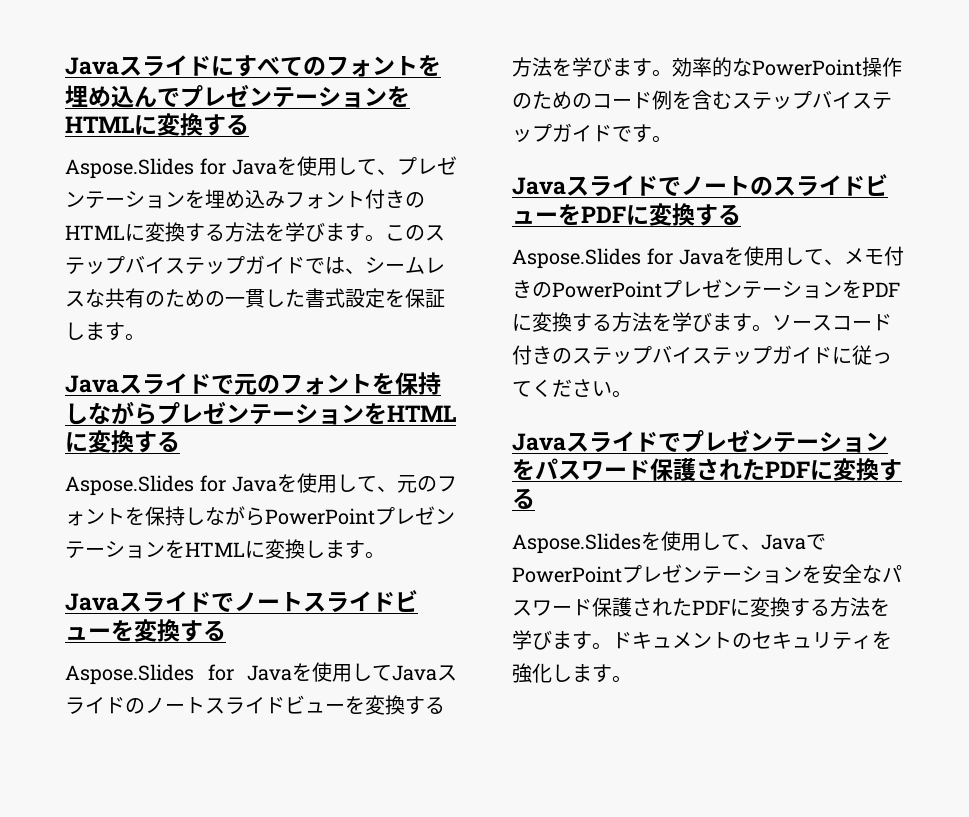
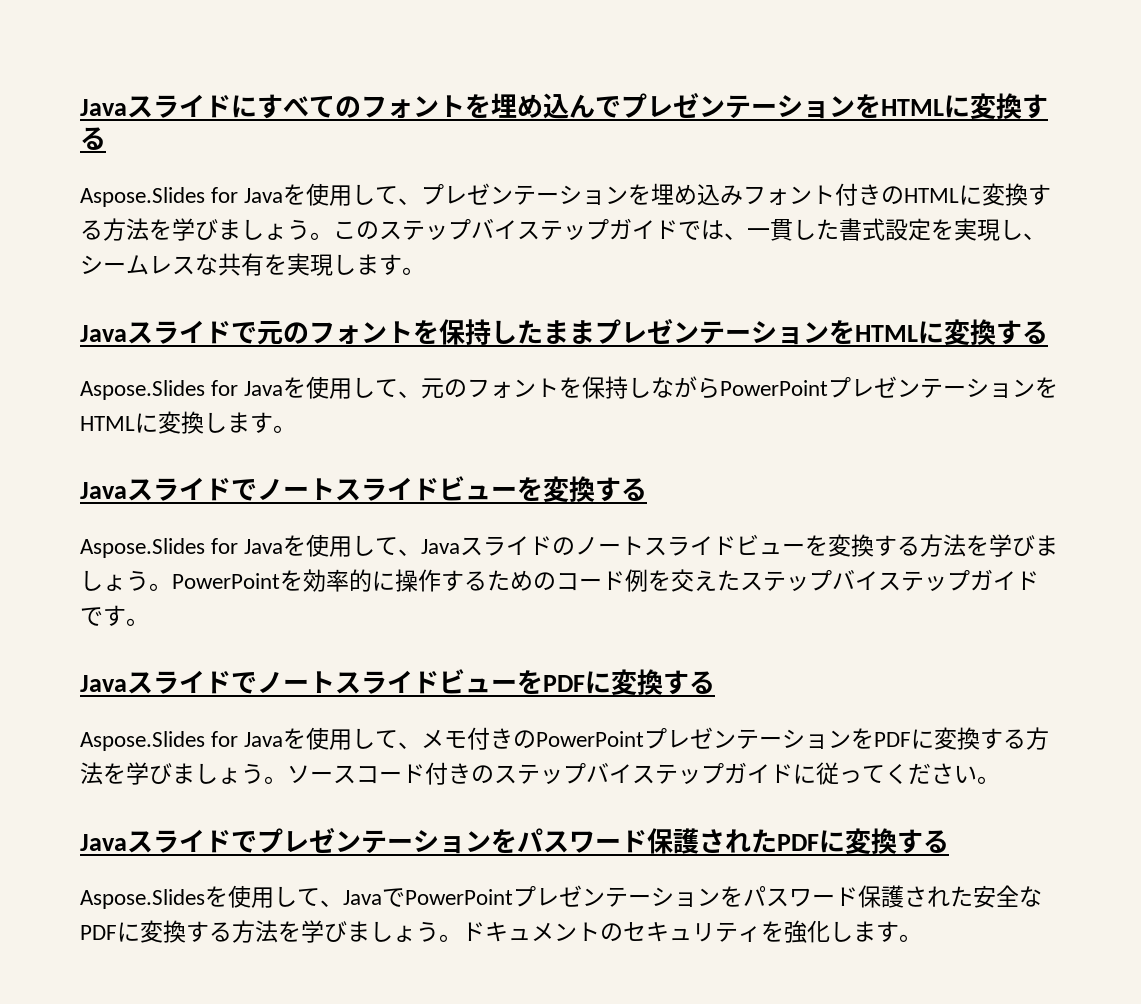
[345,223,365,242] す -> [241,219,310,240] しょう
[365,256,445,274] [65,288,225,308] シームレスな共有のための -> (747, 236) none
[405,288,445,308] 保証 -> [954,218,1046,241] [80,253,333,276] 実現し、シームレスな共有を実現
[88,401,157,425] ながら -> [517,320,595,344] たまま
(392, 673) none -> [398,549,422,556] 、
[632,57,902,77] [512,93,532,109] す。効率的なPowerPoint操作の -> [80,569,487,592] しょう。PowerPointを効率的に操作する
[692,90,732,110] 含む -> [671,569,740,592] 交えた
[750,176,773,196] の -> (335, 682) none
[732,313,752,332] す -> [195,763,264,784] しょう
[822,564,902,584] [512,597,890,617] [512,630,592,650] 安全なパスワード保護されたPDFに変換する方法を学びます -> [743,885,1042,908] [80,920,439,943] パスワード保護された安全なPDFに変換する方法を学びましょう

